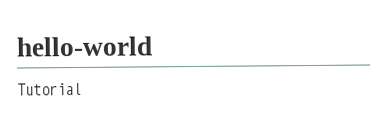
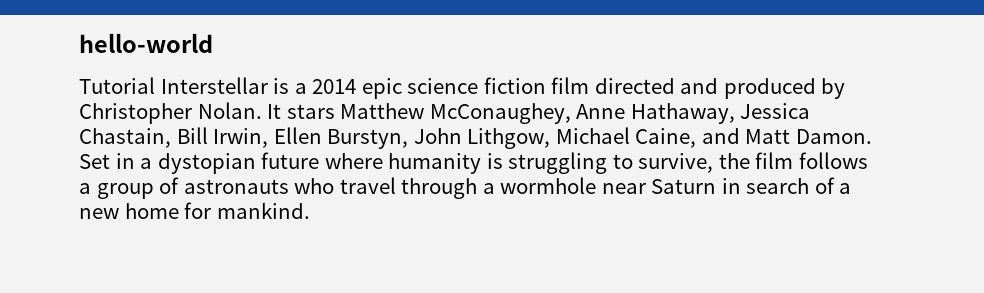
(82, 89) none -> [160,77,846,99] [79,102,811,124] [79,127,872,149] [79,152,868,174] [79,177,852,199] [79,202,310,219] Interstellar is a 2014 epic science fiction film directed and produced by Christopher Nolan. It stars Matthew McConaughey, Anne Hathaway, Jessica Chastain, Bill Irwin, Ellen Burstyn, John Lithgow, Michael Caine, and Matt Damon. Set in a dystopian future where humanity is struggling to survive, the film follows a group of astronauts who travel through a wormhole near Saturn in search of a new home for mankind.

